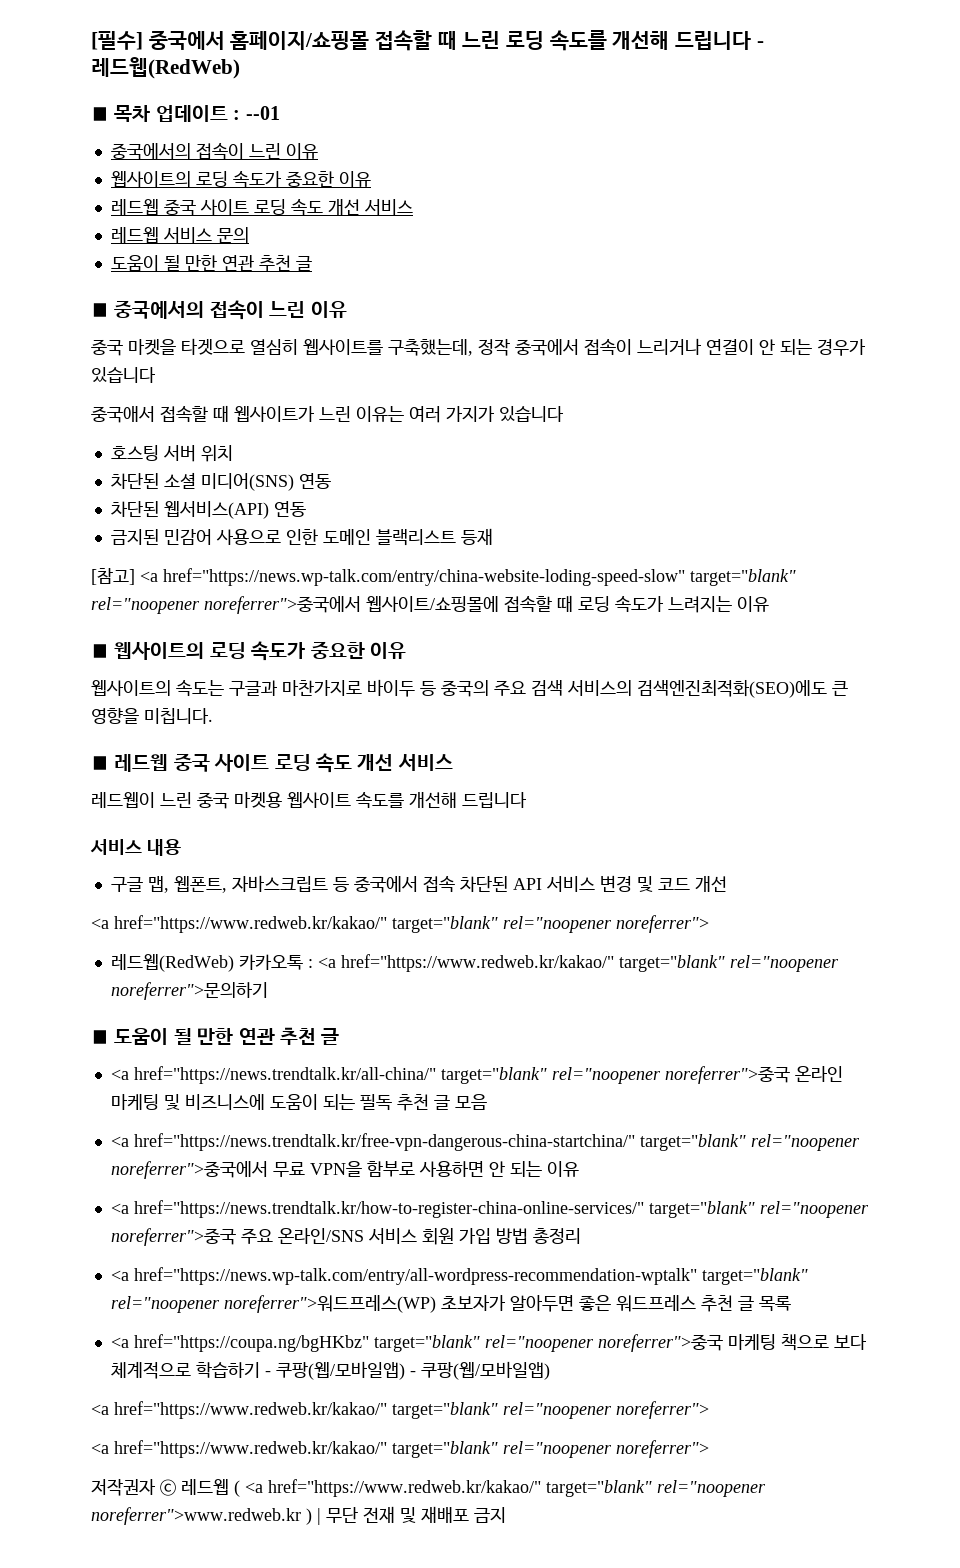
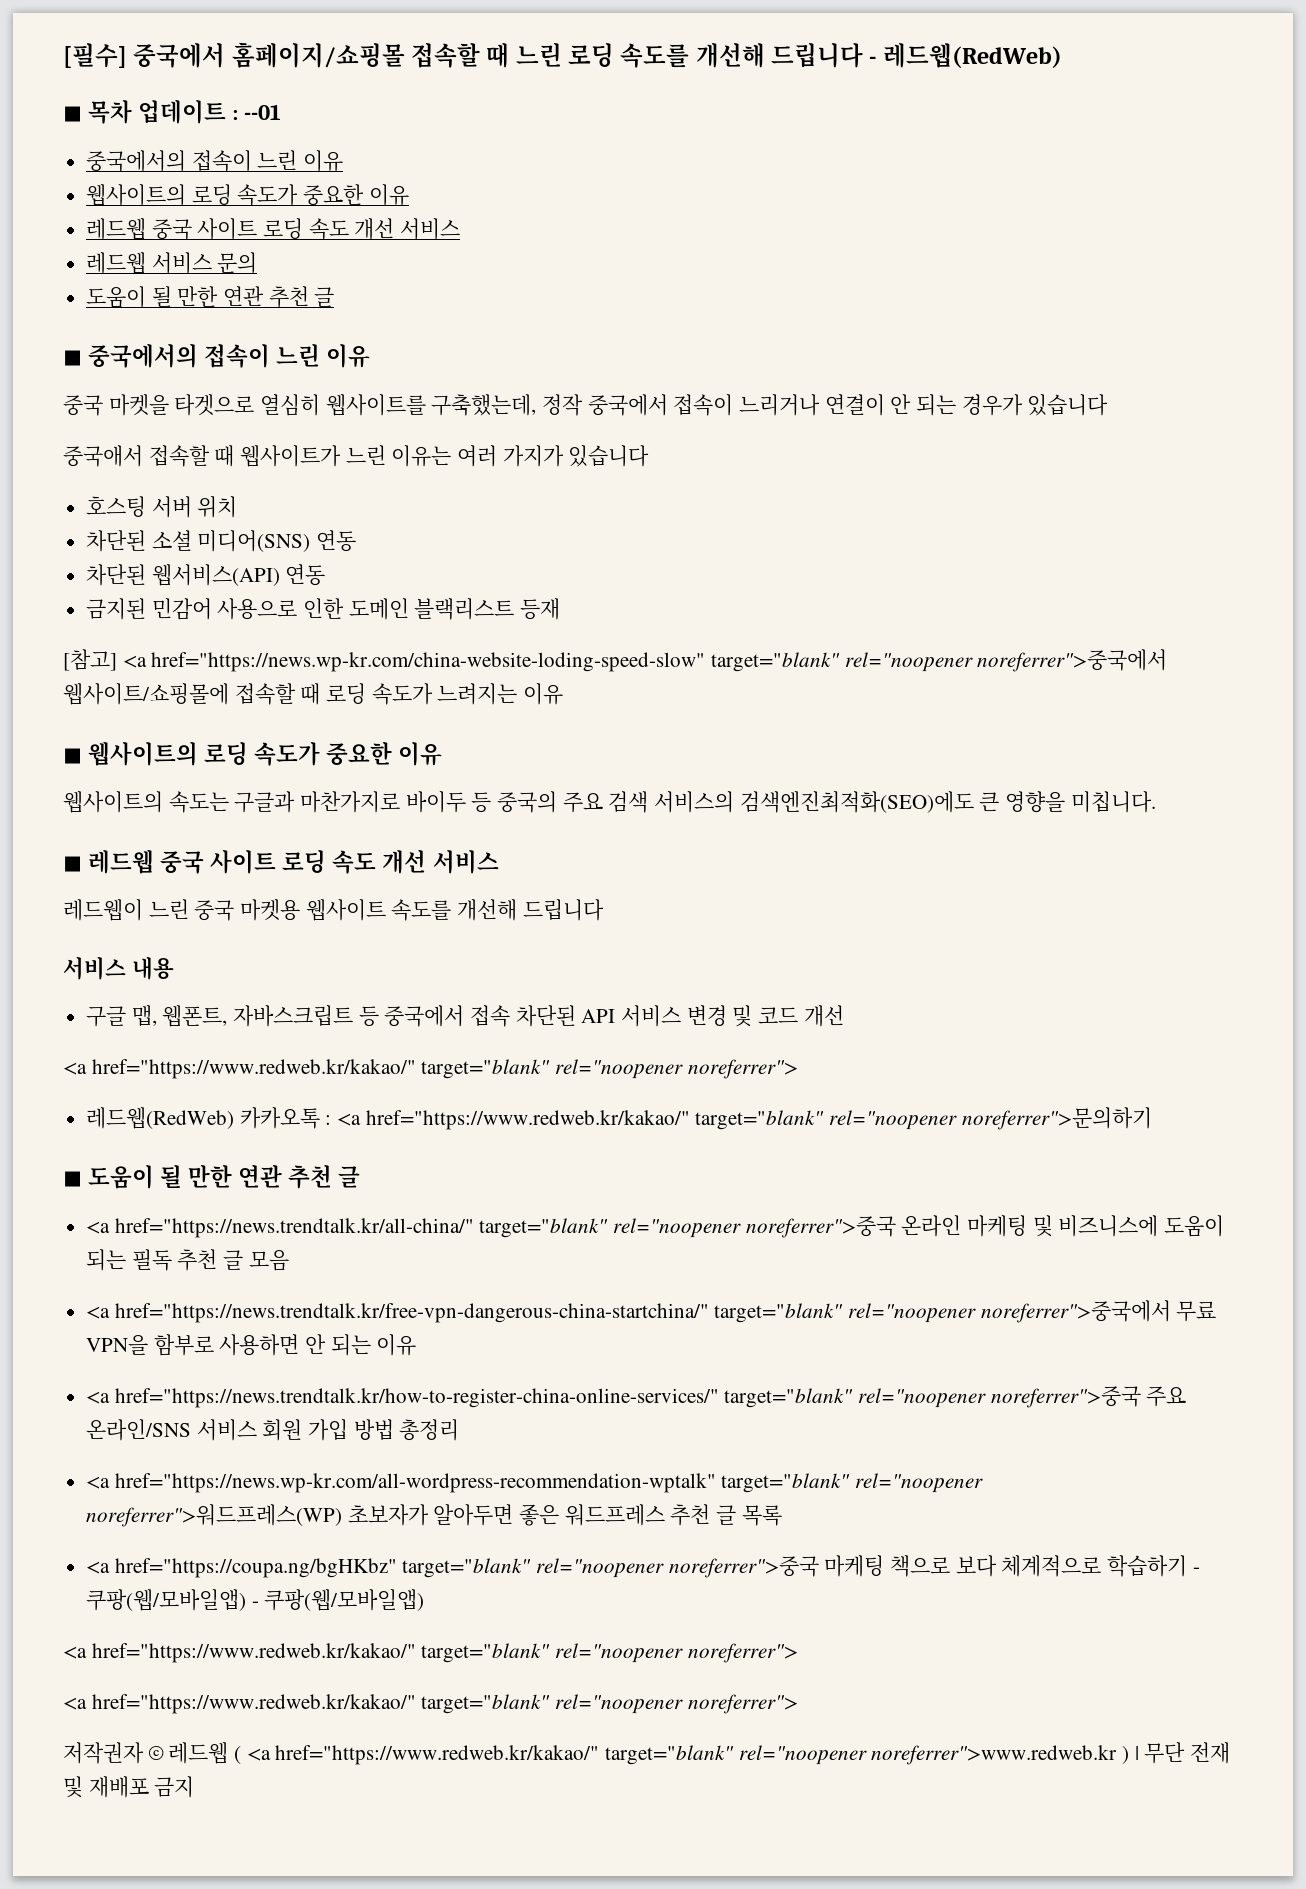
[163,568,685,586] href="https://news.wp-talk.com/entry/china-website-loding-speed-slow" -> [151,652,706,672] href="https://news.wp-kr.com/china-website-loding-speed-slow"
[133,1267,697,1285] href="https://news.wp-talk.com/entry/all-wordpress-recommendation-wptalk" -> [114,1473,716,1493] href="https://news.wp-kr.com/all-wordpress-recommendation-wptalk"

